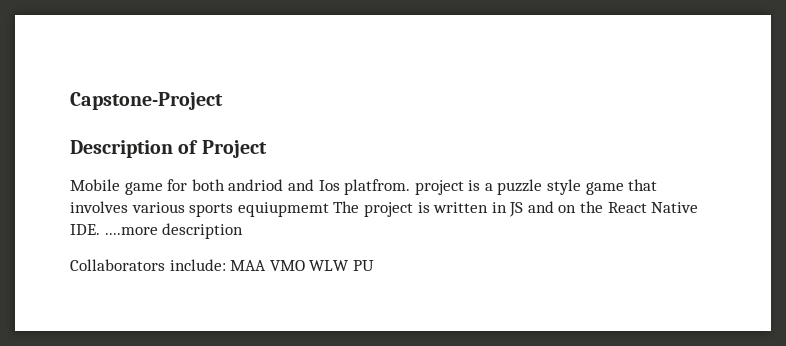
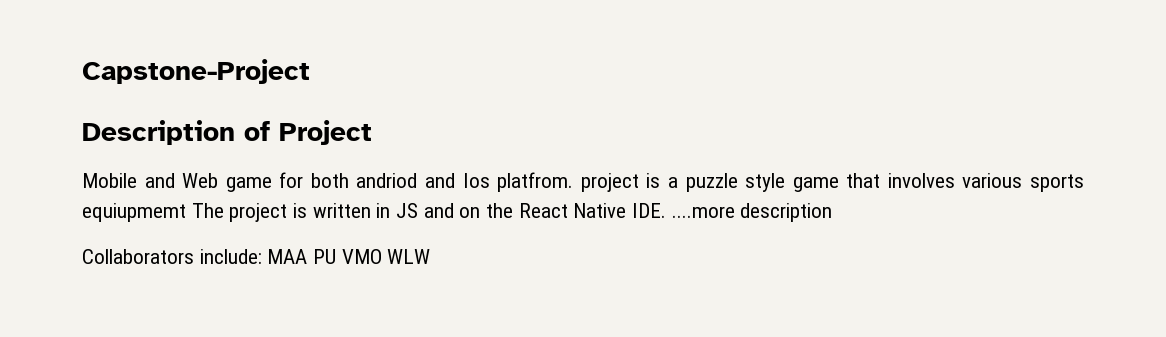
(120, 185) none -> [144,173,219,188] and Web
(267, 265) none -> [313,249,337,264] PU
[352,260,374,271] PU -> (431, 256) none

